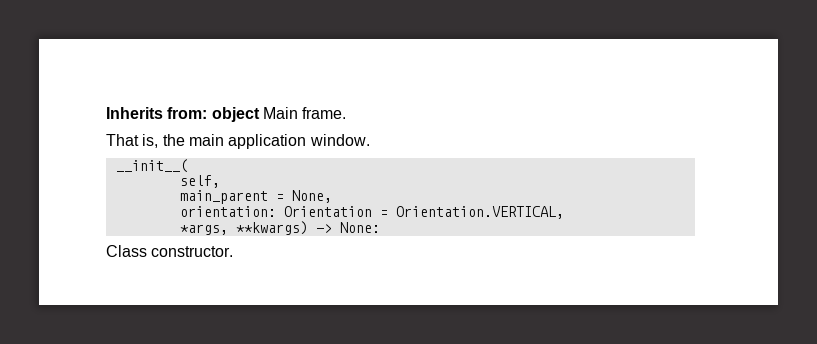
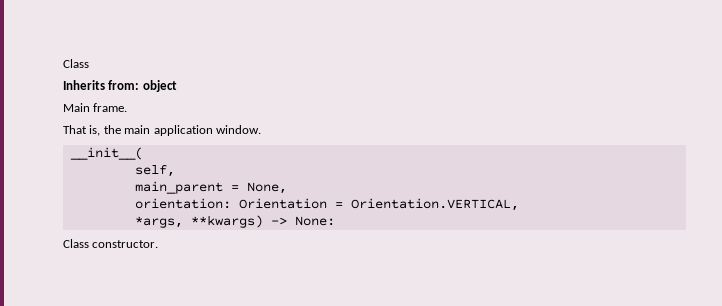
(106, 113) none -> [63,59,89,68] Class //
(260, 114) none -> (177, 86) //

